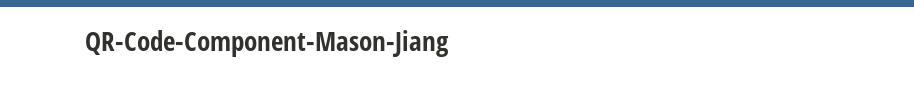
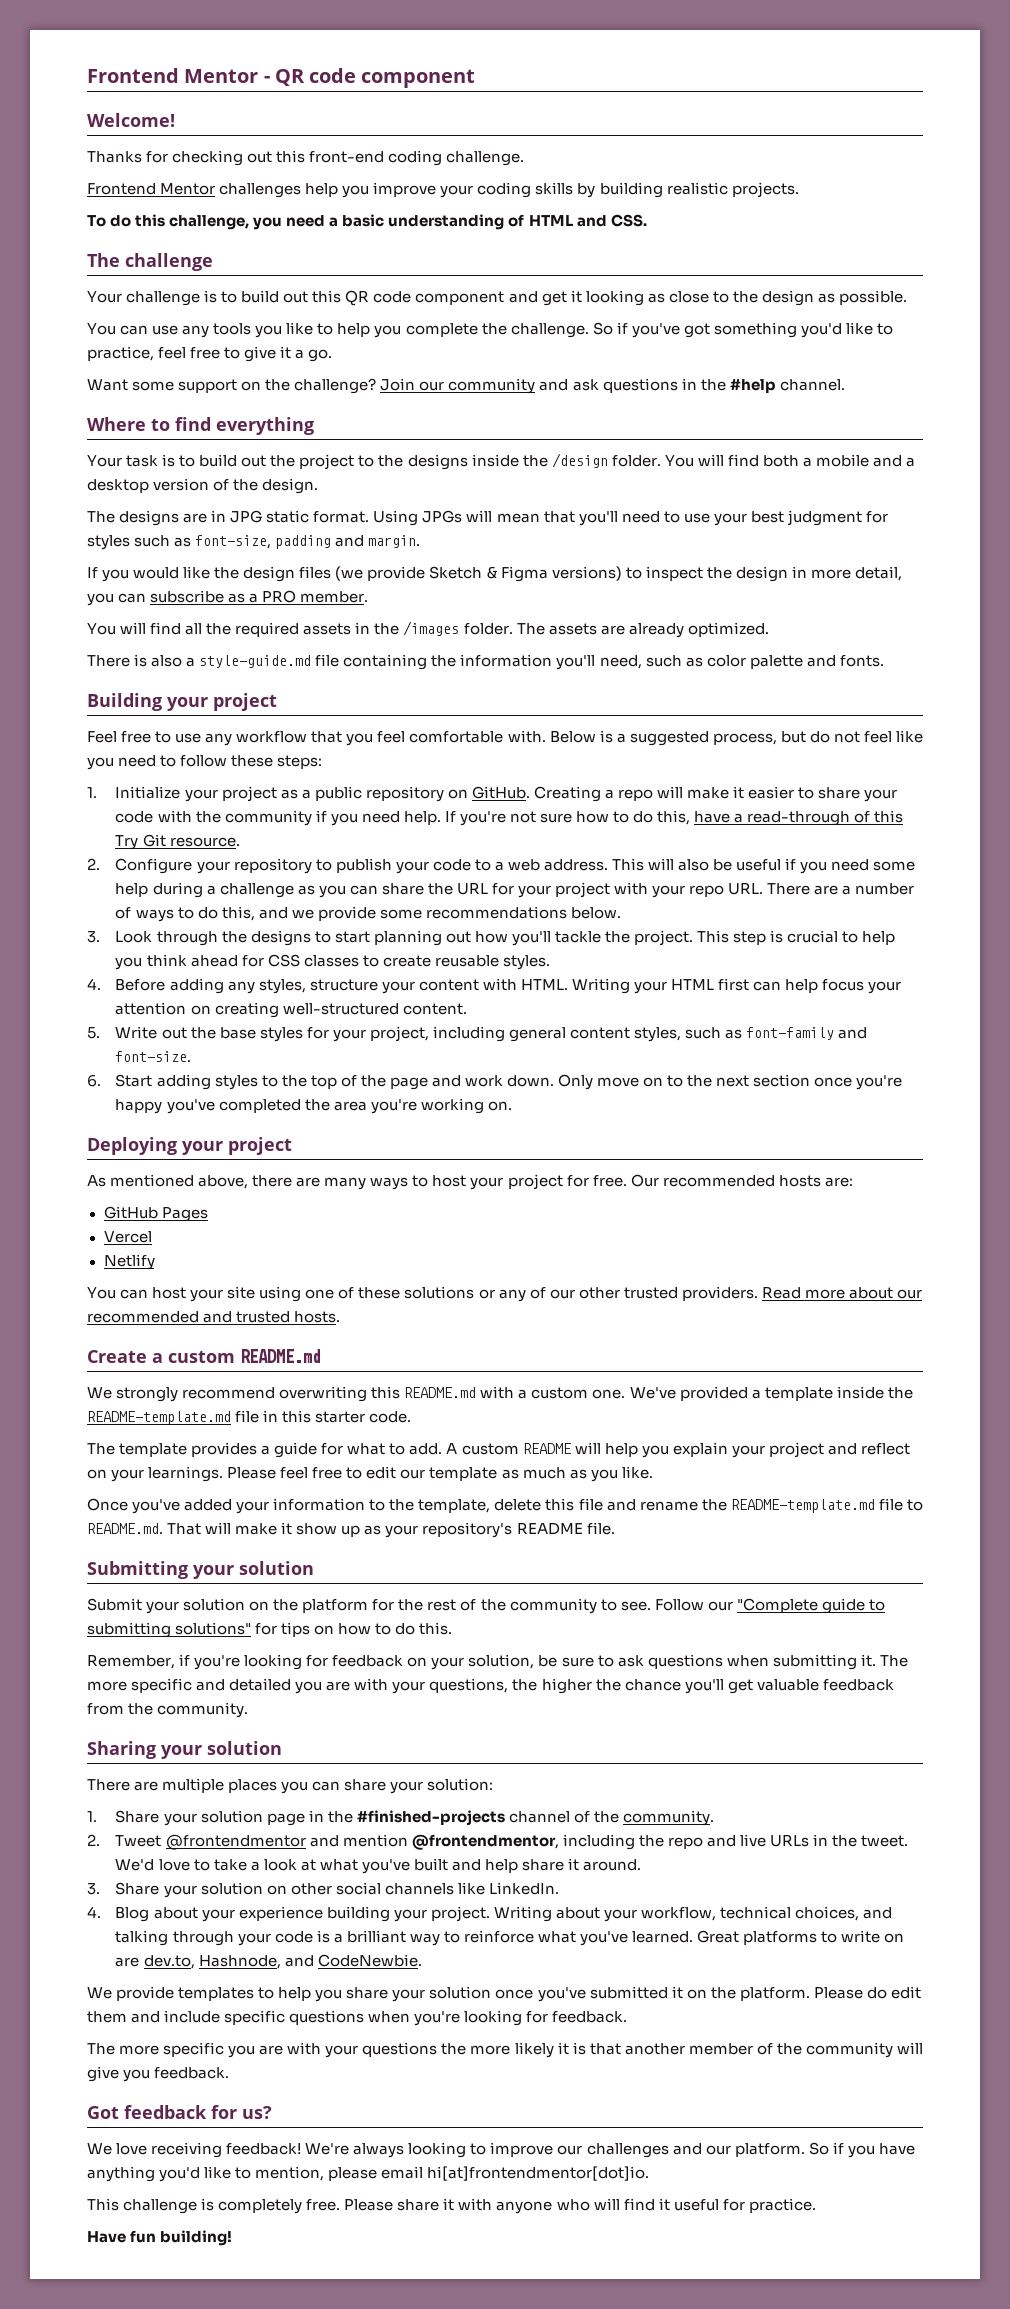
[85,30,449,57] QR-Code-Component-Mason-Jiang -> [87,68,476,88] [87,113,175,127] [87,150,525,166] [87,182,799,198] [87,214,647,230] [87,253,213,271] [87,290,907,306] [87,322,893,338] [87,346,333,362] [87,378,845,394] [87,417,314,435] [87,453,916,470] [87,478,319,494] [87,510,888,526] [87,535,421,550] [87,566,902,582] [87,590,369,606] [87,621,769,638] [87,654,884,670] [87,693,277,711] [87,730,923,746] [87,755,323,770] [87,786,898,802] [115,810,904,826] [115,834,240,850] [87,858,916,874] [115,882,915,898] [115,906,621,922] [87,930,896,946] [115,954,550,970] [87,978,902,994] [115,1002,467,1018] [87,1026,868,1042] [115,1051,192,1062] [87,1074,903,1090] [115,1098,512,1114] [87,1137,292,1155] [87,1174,853,1190] [103,1206,208,1222] [103,1231,152,1243] [103,1254,155,1270] [87,1286,922,1302] [87,1311,341,1323] [87,1349,321,1363] [87,1386,913,1402] [87,1410,412,1425] [87,1442,910,1458] [87,1466,653,1482] [87,1498,923,1514] [87,1522,615,1538] [87,1561,314,1579] [87,1598,885,1614] [87,1622,453,1638] [87,1654,908,1670] [87,1678,894,1694] [87,1702,249,1718] [87,1741,282,1759] [87,1778,494,1794] [87,1810,714,1826] [87,1834,909,1850] [115,1858,642,1874] [87,1882,559,1898] [87,1906,893,1922] [115,1930,905,1946] [115,1954,422,1969] [87,1986,921,2002] [87,2010,628,2026] [87,2042,923,2058] [87,2066,230,2082] [87,2105,272,2119] [87,2142,915,2158] [87,2166,650,2182] [87,2198,816,2214] [87,2230,233,2246] Frontend Mentor - QR code component // Welcome! // Thanks for checking out this front-end coding challenge. // Frontend Mentor challenges help you improve your coding skills by building realistic projects. // To do this challenge, you need a basic understanding of HTML and CSS. // The challenge // Your challenge is to build out this QR code component and get it looking as close to the design as possible. // You can use any tools you like to help you complete the challenge. So if you've got something you'd like to practice, feel free to give it a go. // Want some support on the challenge? Join our community and ask questions in the #help channel. // Where to find everything // Your task is to build out the project to the designs inside the /design folder. You will find both a mobile and a desktop version of the design. // The designs are in JPG static format. Using JPGs will mean that you'll need to use your best judgment for styles such as font-size, padding and margin. // If you would like the design files (we provide Sketch & Figma versions) to inspect the design in more detail, you can subscribe as a PRO member. // You will find all the required assets in the /images folder. The assets are already optimized. // There is also a style-guide.md file containing the information you'll need, such as color palette and fonts. // Building your project // Feel free to use any workflow that you feel comfortable with. Below is a suggested process, but do not feel like you need to follow these steps: // 1. Initialize your project as a public repository on GitHub. Creating a repo will make it easier to share your code with the community if you need help. If you're not sure how to do this, have a read-through of this Try Git resource. // 2. Configure your repository to publish your code to a web address. This will also be useful if you need some help during a challenge as you can share the URL for your project with your repo URL. There are a number of ways to do this, and we provide some recommendations below. // 3. Look through the designs to start planning out how you'll tackle the project. This step is crucial to help you think ahead for CSS classes to create reusable styles. // 4. Before adding any styles, structure your content with HTML. Writing your HTML first can help focus your attention on creating well-structured content. // 5. Write out the base styles for your project, including general content styles, such as font-family and font-size. // 6. Start adding styles to the top of the page and work down. Only move on to the next section once you're happy you've completed the area you're working on. // Deploying your project // As mentioned above, there are many ways to host your project for free. Our recommended hosts are: // GitHub Pages // Vercel // Netlify // You can host your site using one of these solutions or any of our other trusted providers. Read more about our recommended and trusted hosts. // Create a custom README.md // We strongly recommend overwriting this README.md with a custom one. We've provided a template inside the README-template.md file in this starter code. // The template provides a guide for what to add. A custom README will help you explain your project and reflect on your learnings. Please feel free to edit our template as much as you like. // Once you've added your information to the template, delete this file and rename the README-template.md file to README.md. That will make it show up as your repository's README file. // Submitting your solution // Submit your solution on the platform for the rest of the community to see. Follow our "Complete guide to submitting solutions" for tips on how to do this. // Remember, if you're looking for feedback on your solution, be sure to ask questions when submitting it. The more specific and detailed you are with your questions, the higher the chance you'll get valuable feedback from the community. // Sharing your solution // There are multiple places you can share your solution: // 1. Share your solution page in the #finished-projects channel of the community. // 2. Tweet @frontendmentor and mention @frontendmentor, including the repo and live URLs in the tweet. We'd love to take a look at what you've built and help share it around. // 3. Share your solution on other social channels like LinkedIn. // 4. Blog about your experience building your project. Writing about your workflow, technical choices, and talking through your code is a brilliant way to reinforce what you've learned. Great platforms to write on are dev.to, Hashnode, and CodeNewbie. // We provide templates to help you share your solution once you've submitted it on the platform. Please do edit them and include specific questions when you're looking for feedback. // The more specific you are with your questions the more likely it is that another member of the community will give you feedback. // Got feedback for us? // We love receiving feedback! We're always looking to improve our challenges and our platform. So if you have anything you'd like to mention, please email hi[at]frontendmentor[dot]io. // This challenge is completely free. Please share it with anyone who will find it useful for practice. // Have fun building!

